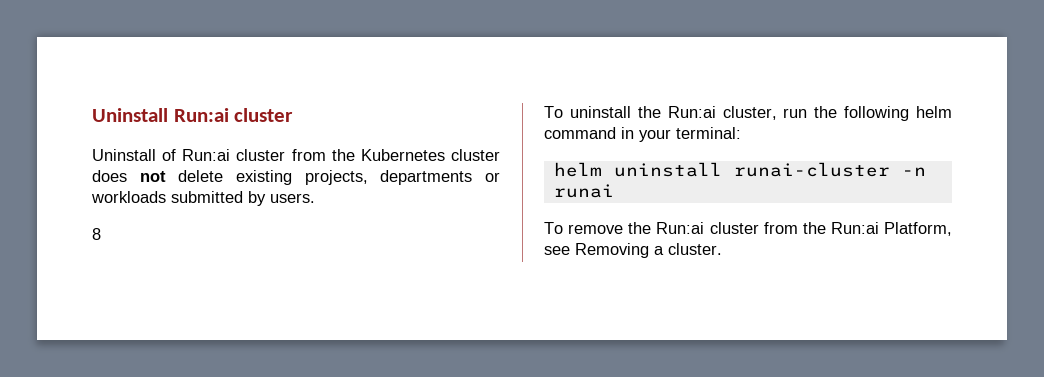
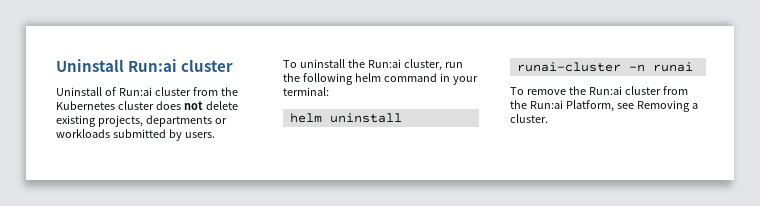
[92,228,101,240] // 8 -> (215, 135) none

